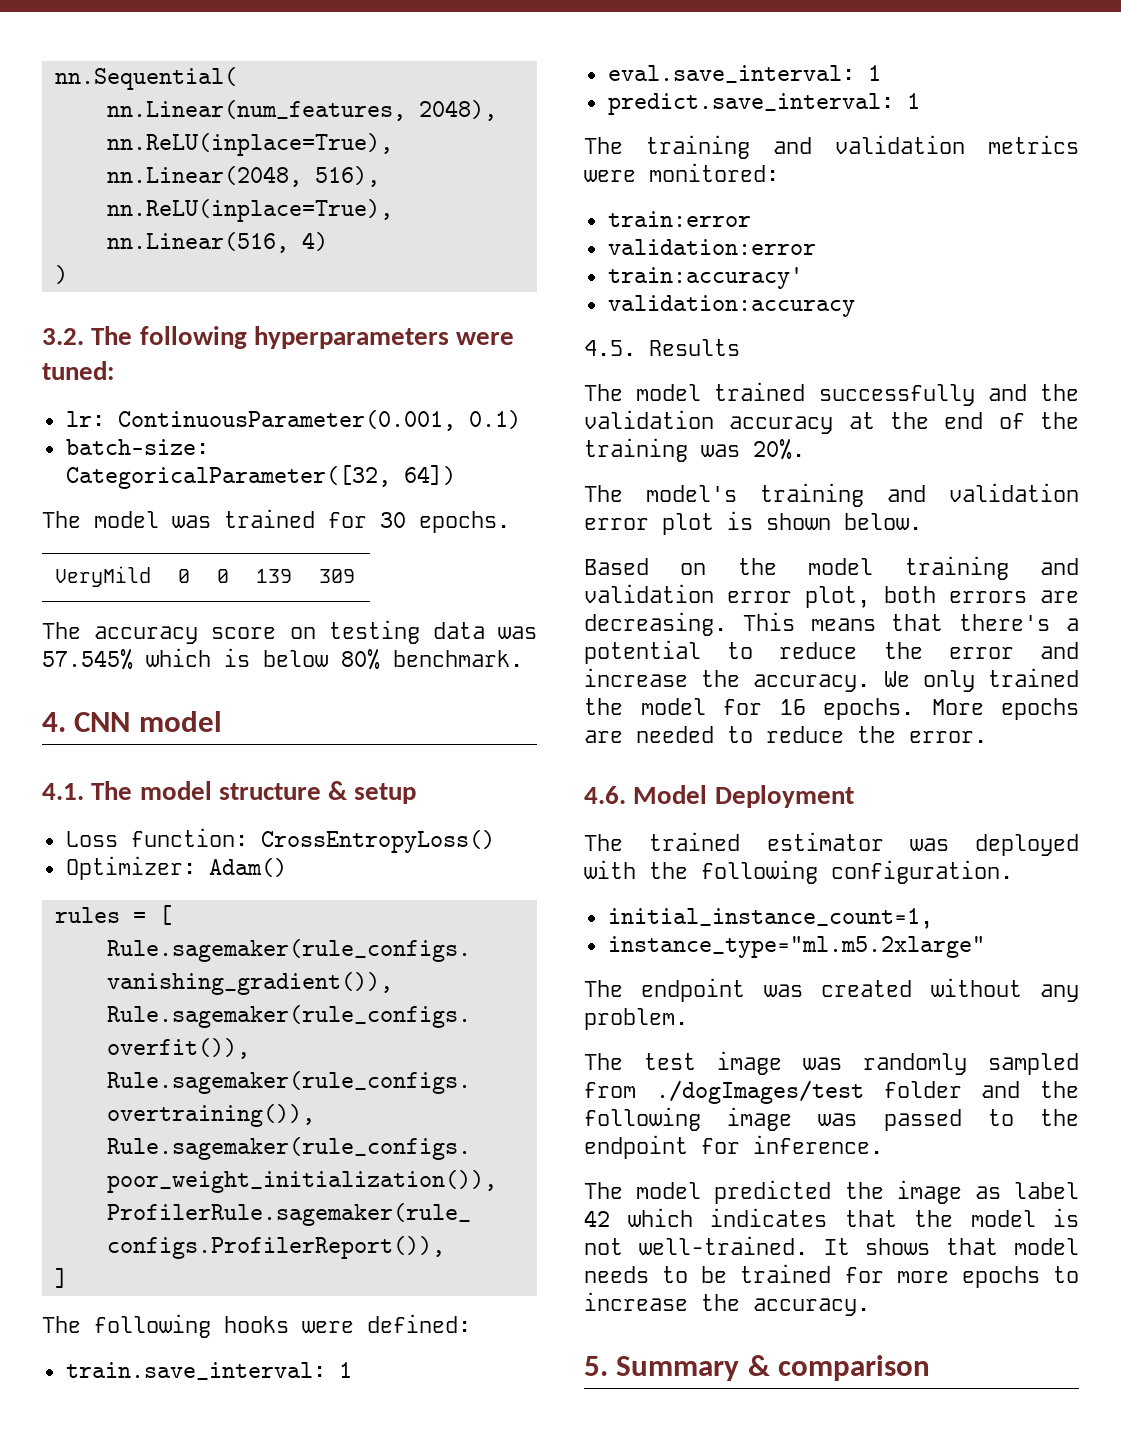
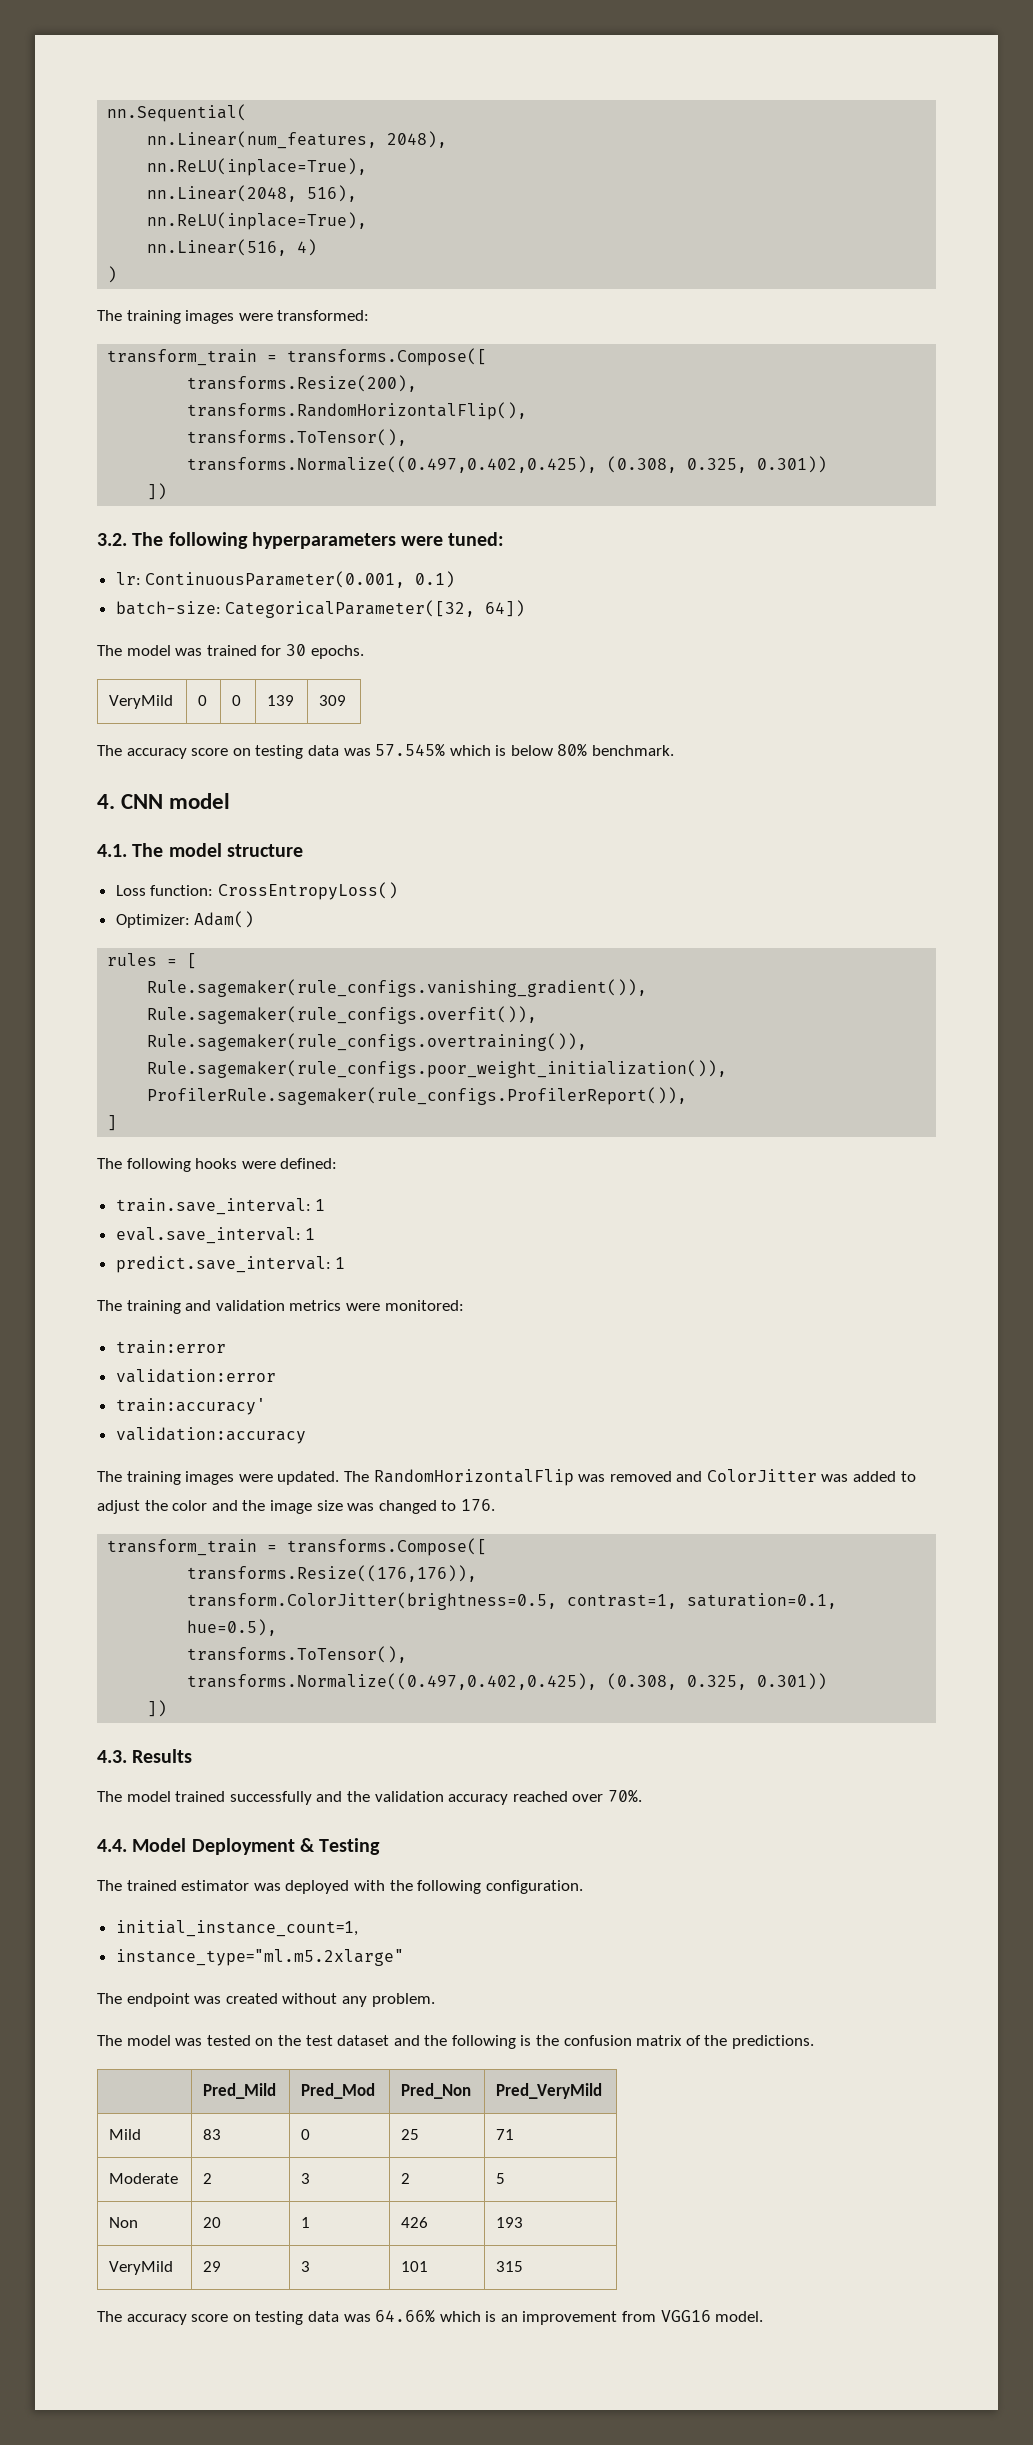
(68, 274) none -> [97,310,370,324] [107,348,488,366] [187,375,418,392] [187,402,528,420] [187,429,408,446] [187,456,828,473] [147,483,168,500] // The training images were transformed: // transform_train = transforms.Compose([ // transforms.Resize(200), // transforms.RandomHorizontalFlip(), // transforms.ToTensor(), // transforms.Normalize((0.497,0.402,0.425), (0.308, 0.325, 0.301)) // ])
[328,781,417,804] & setup -> (303, 850) none
[584,340,636,356] 4.5. -> [97,1469,916,1486] [97,1499,495,1514] [107,1538,488,1556] [187,1565,478,1582] [187,1592,838,1610] [187,1619,278,1636] [187,1646,408,1663] [187,1673,828,1690] [147,1700,168,1717] [97,1750,127,1763] The training images were updated. The RandomHorizontalFlip was removed and ColorJitter was added to adjust the color and the image size was changed to 176. // transform_train = transforms.Compose([ // transforms.Resize((176,176)), // transform.ColorJitter(brightness=0.5, contrast=1, saturation=0.1, hue=0.5), // transforms.ToTensor(), // transforms.Normalize((0.497,0.402,0.425), (0.308, 0.325, 0.301)) // ]) // 4.3.
[848,412,1079,429] [584,438,805,462] [584,483,1079,507] [584,511,922,535] [584,556,1079,580] [584,584,1079,608] [584,612,1079,636] [584,640,1079,664] [584,668,1079,692] [584,698,1079,720] [584,726,987,743] [584,786,626,804] at the end of the training was 20%. // The model's training and validation error plot is shown below. // Based on the model training and validation error plot, both errors are decreasing. This means that there's a potential to reduce the error and increase the accuracy. We only trained the model for 16 epochs. More epochs are needed to reduce the error. // 4.6. -> [512,1789,642,1803] [97,1839,127,1852] reached over 70%. // 4.4.
(854, 796) none -> [299,1838,381,1855] & Testing
[644,1051,1079,1075] [584,1080,1079,1104] [584,1107,1079,1131] [584,1135,883,1159] [584,1180,1079,1204] [584,1208,1079,1227] [584,1236,1079,1255] [584,1264,1079,1288] [584,1292,870,1316] [584,1355,931,1381] test image was randomly sampled from ./dogImages/test folder and the following image was passed to the endpoint for inference. // The model predicted the image as label 42 which indicates that the model is not well-trained. It shows that model needs to be trained for more epochs to increase the accuracy. // 5. Summary & comparison -> [126,2035,815,2049] [203,2083,277,2099] [301,2083,376,2099] [401,2083,472,2099] [496,2083,603,2099] [109,2129,142,2140] [203,2129,222,2140] [301,2129,311,2140] [401,2129,420,2140] [496,2129,515,2140] [109,2173,179,2184] [203,2173,213,2184] [301,2173,311,2184] [401,2173,411,2184] [496,2173,506,2184] [109,2217,139,2228] [203,2217,222,2228] [301,2217,311,2228] [401,2217,429,2228] [496,2217,524,2228] [109,2261,174,2275] [203,2261,222,2272] [301,2261,311,2272] [401,2261,429,2272] [496,2261,524,2272] [97,2309,764,2325] model was tested on the test dataset and the following is the confusion matrix of the predictions. // | Pred_Mild | Pred_Mod | Pred_Non | Pred_VeryMild // Mild | 83 | 0 | 25 | 71 // Moderate | 2 | 3 | 2 | 5 // Non | 20 | 1 | 426 | 193 // VeryMild | 29 | 3 | 101 | 315 // The accuracy score on testing data was 64.66% which is an improvement from VGG16 model.

